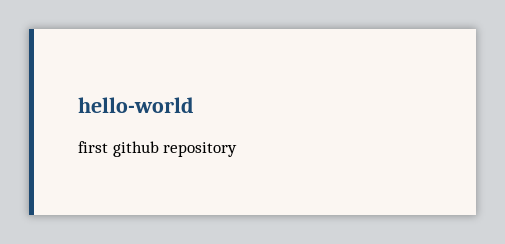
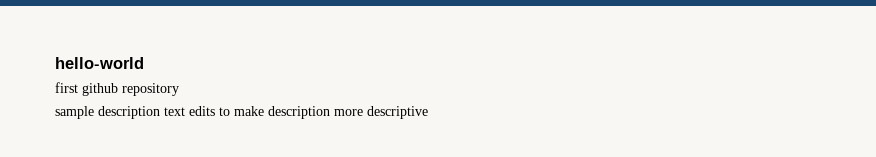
(238, 149) none -> [55,106,428,119] // sample description text edits to make description more descriptive

